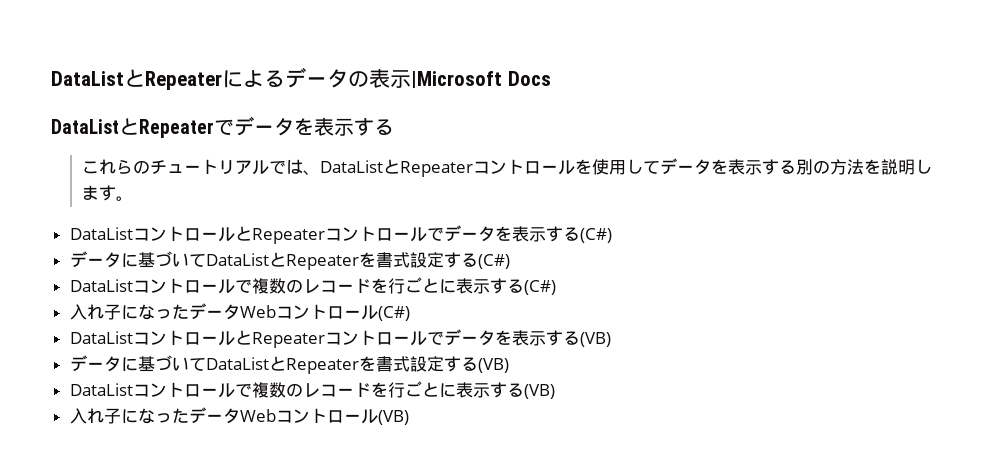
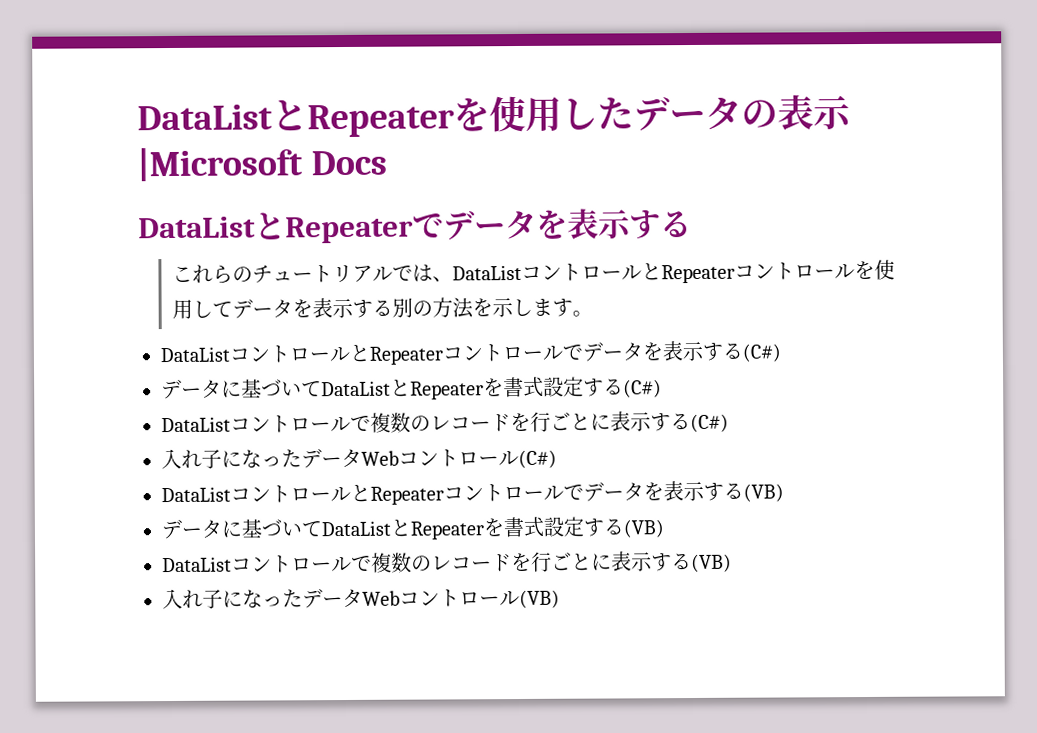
[51,69,285,90] DataListとRepeaterによる -> [137,95,634,138] DataListとRepeaterを使用した
(383, 166) none -> [520,263,642,281] コントロール
[880,159,915,175] 説明 -> [491,298,514,318] 示

